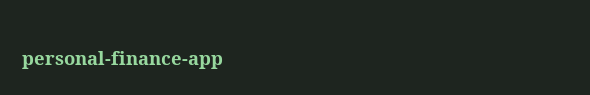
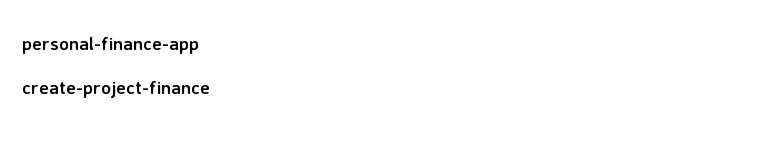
(223, 60) none -> [22,81,210,98] // create-project-finance

